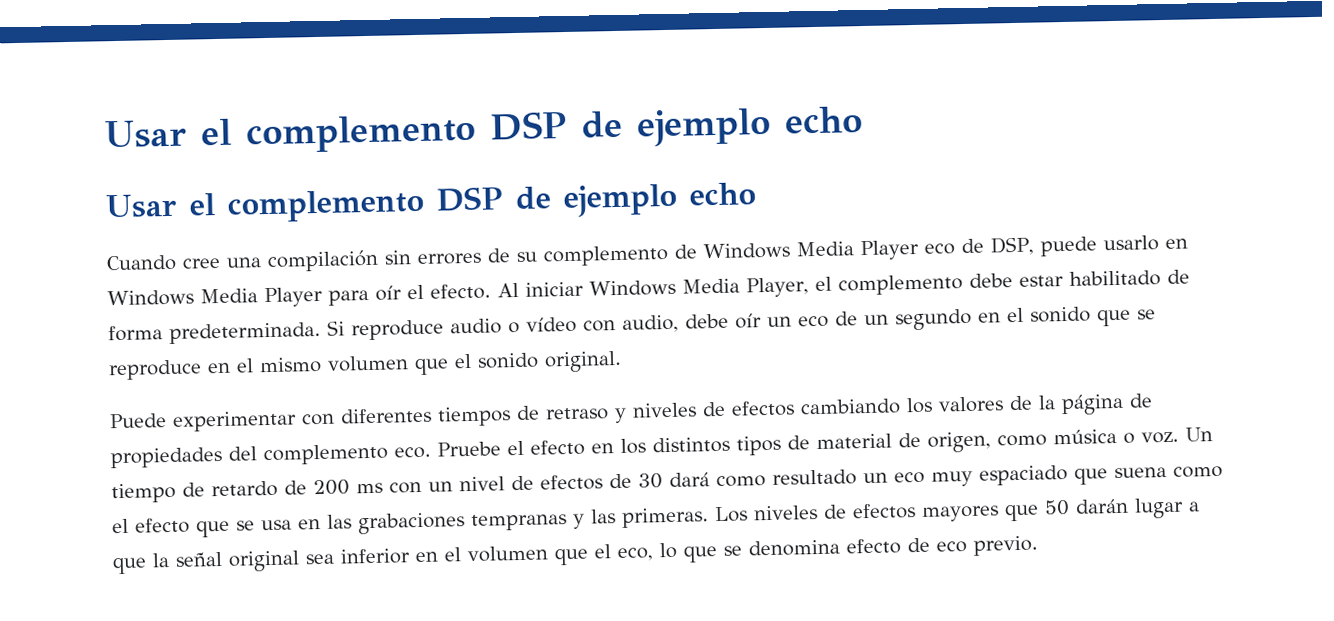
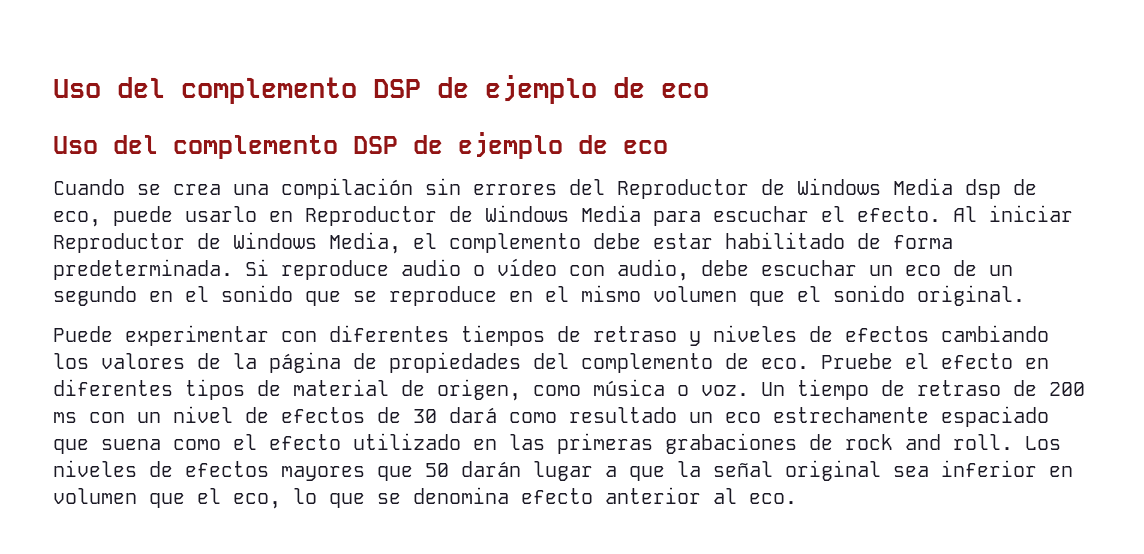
[104,106,863,154] [105,182,756,223] Usar el complemento DSP de ejemplo echo // Usar el complemento DSP de ejemplo echo -> [53,75,709,104] [53,132,668,159] Uso del complemento DSP de ejemplo de eco // Uso del complemento DSP de ejemplo de eco
[182,257,221,269] cree -> [137,184,221,195] se crea
[487,235,1188,267] [107,277,809,308] de su complemento de Windows Media Player eco de DSP, puede usarlo en Windows Media Player para oír el efecto. Al iniciar Windows Media Player, -> [569,178,1037,199] [53,205,1073,227] [53,232,401,254] del Reproductor de Windows Media dsp de eco, puede usarlo en Reproductor de Windows Media para escuchar el efecto. Al iniciar Reproductor de Windows Media,
[735,313,762,329] oír -> [761,260,857,276] escuchar
(388, 454) none -> [725,353,749,369] de
[620,436,730,454] los distintos -> [53,379,173,396] diferentes
[211,480,278,498] retardo -> [917,380,1001,396] retraso
[931,470,973,487] muy -> [773,407,929,423] estrechamente
[196,507,709,538] que se usa en las grabaciones tempranas y las primeras. -> [353,433,1013,454] utilizado en las primeras grabaciones de rock and roll.
[444,547,461,562] el -> (1073, 471) none
[907,535,1038,556] de eco previo. -> [605,487,797,504] anterior al eco.

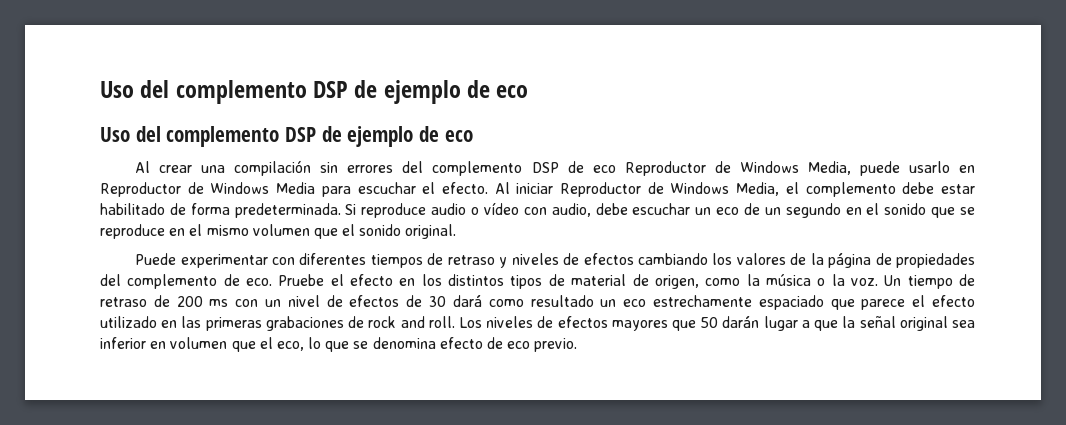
[53,179,221,195] Cuando se crea -> [135,161,193,173] Al crear
[617,178,1037,199] [53,211,101,227] Reproductor de Windows Media dsp de eco, -> [432,161,851,176] complemento DSP de eco Reproductor de Windows Media,
[53,379,173,396] diferentes -> [421,274,505,286] los distintos
(581, 390) none -> [746,274,760,286] la
(689, 390) none -> [831,274,845,286] la
[101,439,221,450] suena como -> [861,299,906,310] parece
[605,487,797,504] anterior al eco. -> [487,337,578,352] de eco previo.

